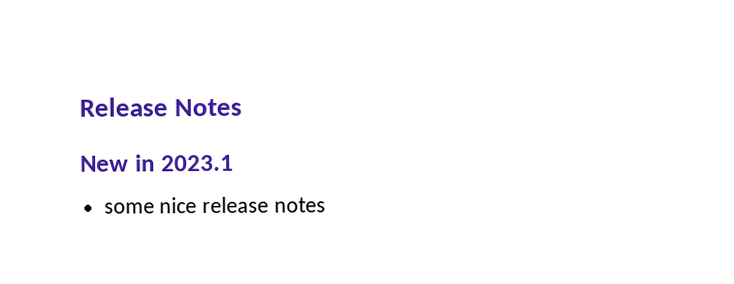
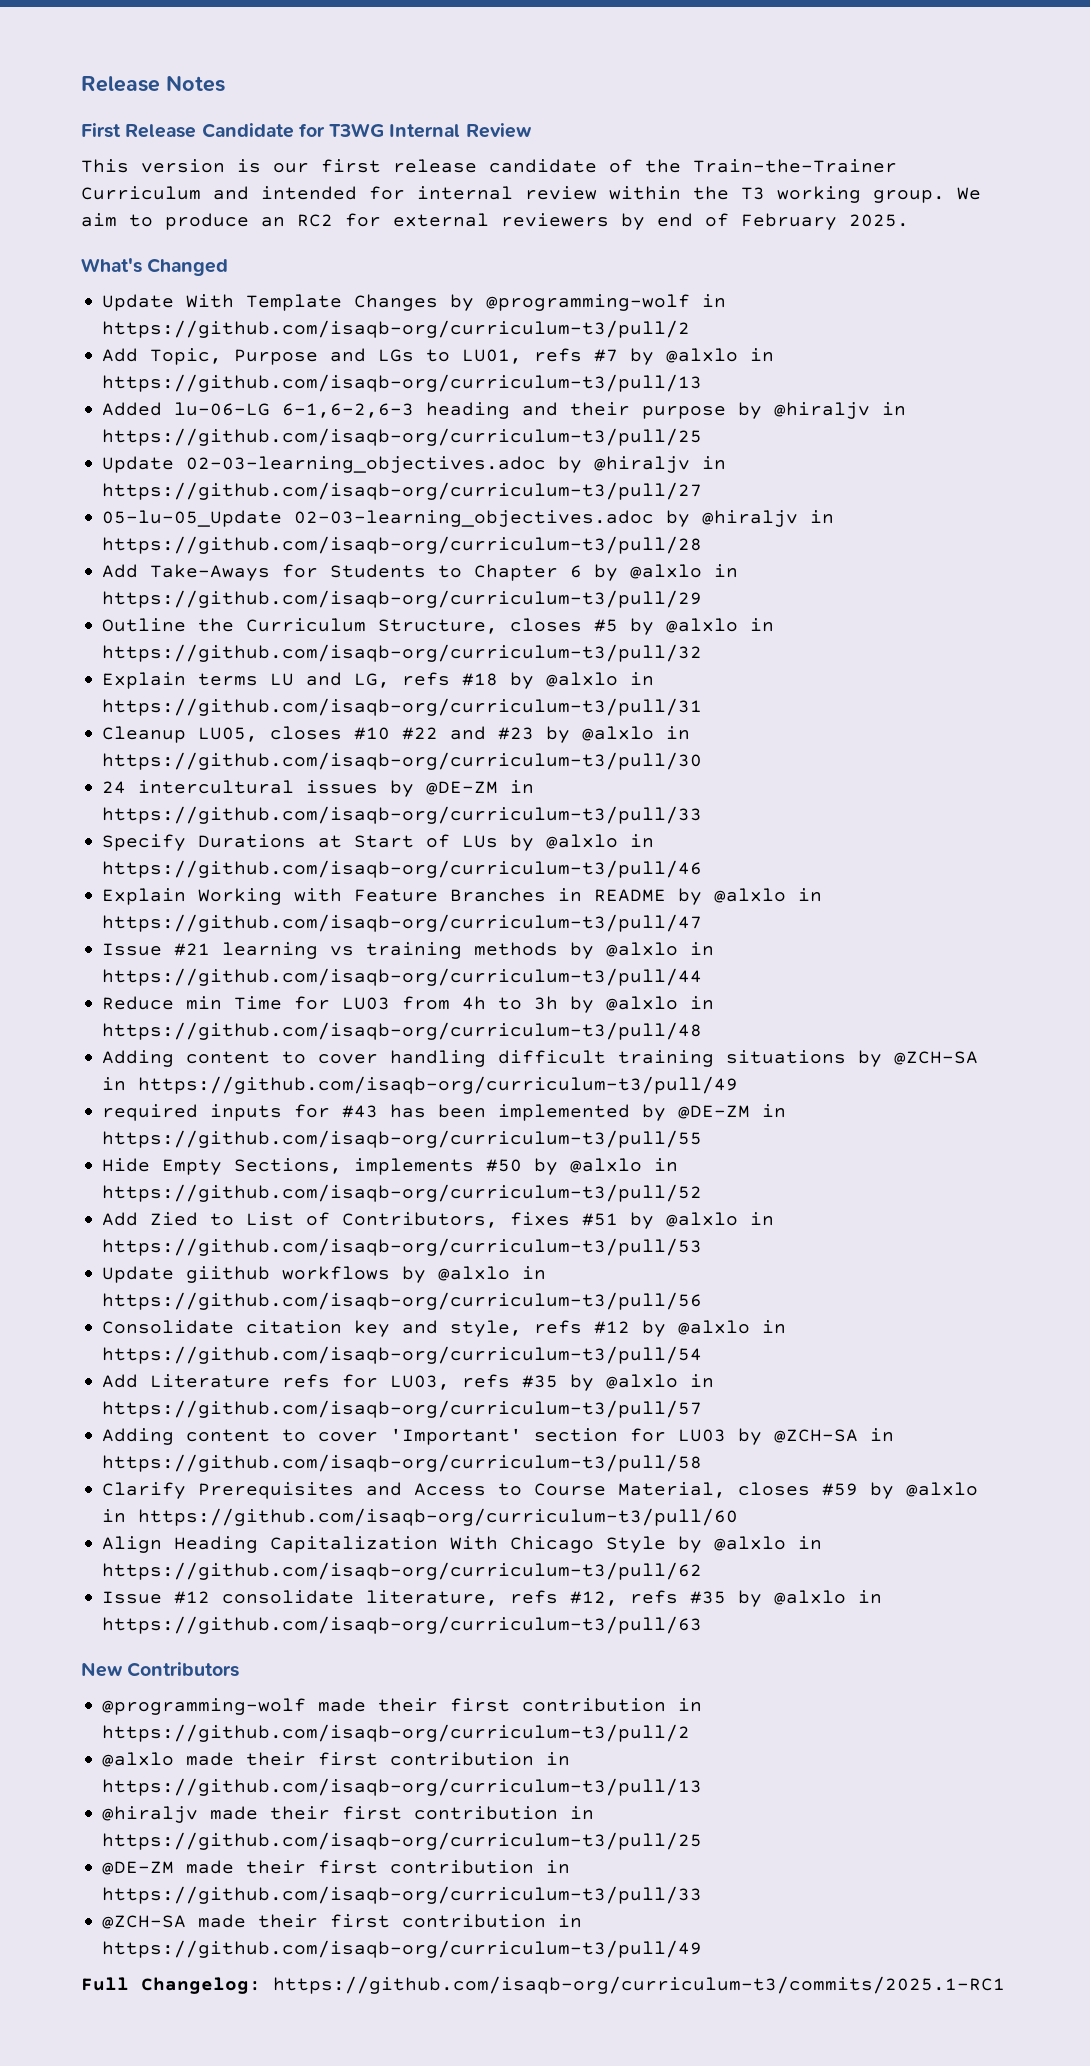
[80,154,234,172] [103,196,327,214] New in 2023.1 // some nice release notes -> [81,123,532,138] [81,159,897,173] [81,186,981,203] [81,213,909,230] [81,258,229,276] [102,294,727,311] [102,320,691,338] [102,348,775,365] [102,374,703,392] [102,402,907,419] [102,428,703,446] [102,456,727,473] [102,482,703,500] [102,510,835,527] [102,536,703,554] [102,564,739,581] [102,590,703,608] [102,618,775,635] [102,644,703,662] [102,672,655,689] [102,698,703,716] [102,726,691,743] [102,752,703,770] [102,780,535,797] [102,806,703,824] [102,834,655,851] [102,860,703,878] [102,888,823,905] [102,914,703,932] [102,942,715,959] [102,968,703,986] [102,996,715,1013] [102,1022,703,1040] [102,1050,979,1067] [102,1076,739,1094] [102,1104,787,1121] [102,1130,703,1148] [102,1158,679,1175] [102,1184,703,1202] [102,1212,775,1229] [102,1238,703,1256] [102,1266,547,1283] [102,1292,703,1310] [102,1320,787,1337] [102,1346,703,1364] [102,1374,715,1391] [102,1400,703,1418] [102,1428,895,1445] [102,1454,703,1472] [102,1482,979,1499] [102,1508,739,1526] [102,1536,823,1553] [102,1562,703,1580] [102,1590,883,1607] [102,1616,703,1634] [81,1662,240,1677] [102,1698,703,1715] [102,1724,691,1742] [102,1752,571,1767] [102,1778,703,1796] [102,1806,595,1823] [102,1832,703,1850] [102,1860,571,1875] [102,1886,703,1904] [102,1914,583,1929] [102,1940,703,1958] [81,1976,1005,1994] First Release Candidate for T3WG Internal Review // This version is our first release candidate of the Train-the-Trainer Curriculum and intended for internal review within the T3 working group. We aim to produce an RC2 for external reviewers by end of February 2025. // What's Changed // Update With Template Changes by @programming-wolf in https://github.com/isaqb-org/curriculum-t3/pull/2 // Add Topic, Purpose and LGs to LU01, refs #7 by @alxlo in https://github.com/isaqb-org/curriculum-t3/pull/13 // Added lu-06-LG 6-1,6-2,6-3 heading and their purpose by @hiraljv in https://github.com/isaqb-org/curriculum-t3/pull/25 // Update 02-03-learning_objectives.adoc by @hiraljv in https://github.com/isaqb-org/curriculum-t3/pull/27 // 05-lu-05_Update 02-03-learning_objectives.adoc by @hiraljv in https://github.com/isaqb-org/curriculum-t3/pull/28 // Add Take-Aways for Students to Chapter 6 by @alxlo in https://github.com/isaqb-org/curriculum-t3/pull/29 // Outline the Curriculum Structure, closes #5 by @alxlo in https://github.com/isaqb-org/curriculum-t3/pull/32 // Explain terms LU and LG, refs #18 by @alxlo in https://github.com/isaqb-org/curriculum-t3/pull/31 // Cleanup LU05, closes #10 #22 and #23 by @alxlo in https://github.com/isaqb-org/curriculum-t3/pull/30 // 24 intercultural issues by @DE-ZM in https://github.com/isaqb-org/curriculum-t3/pull/33 // Specify Durations at Start of LUs by @alxlo in https://github.com/isaqb-org/curriculum-t3/pull/46 // Explain Working with Feature Branches in README by @alxlo in https://github.com/isaqb-org/curriculum-t3/pull/47 // Issue #21 learning vs training methods by @alxlo in https://github.com/isaqb-org/curriculum-t3/pull/44 // Reduce min Time for LU03 from 4h to 3h by @alxlo in https://github.com/isaqb-org/curriculum-t3/pull/48 // Adding content to cover handling difficult training situations by @ZCH-SA in https://github.com/isaqb-org/curriculum-t3/pull/49 // required inputs for #43 has been implemented by @DE-ZM in https://github.com/isaqb-org/curriculum-t3/pull/55 // Hide Empty Sections, implements #50 by @alxlo in https://github.com/isaqb-org/curriculum-t3/pull/52 // Add Zied to List of Contributors, fixes #51 by @alxlo in https://github.com/isaqb-org/curriculum-t3/pull/53 // Update giithub workflows by @alxlo in https://github.com/isaqb-org/curriculum-t3/pull/56 // Consolidate citation key and style, refs #12 by @alxlo in https://github.com/isaqb-org/curriculum-t3/pull/54 // Add Literature refs for LU03, refs #35 by @alxlo in https://github.com/isaqb-org/curriculum-t3/pull/57 // Adding content to cover 'Important' section for LU03 by @ZCH-SA in https://github.com/isaqb-org/curriculum-t3/pull/58 // Clarify Prerequisites and Access to Course Material, closes #59 by @alxlo in https://github.com/isaqb-org/curriculum-t3/pull/60 // Align Heading Capitalization With Chicago Style by @alxlo in https://github.com/isaqb-org/curriculum-t3/pull/62 // Issue #12 consolidate literature, refs #12, refs #35 by @alxlo in https://github.com/isaqb-org/curriculum-t3/pull/63 // New Contributors // @programming-wolf made their first contribution in https://github.com/isaqb-org/curriculum-t3/pull/2 // @alxlo made their first contribution in https://github.com/isaqb-org/curriculum-t3/pull/13 // @hiraljv made their first contribution in https://github.com/isaqb-org/curriculum-t3/pull/25 // @DE-ZM made their first contribution in https://github.com/isaqb-org/curriculum-t3/pull/33 // @ZCH-SA made their first contribution in https://github.com/isaqb-org/curriculum-t3/pull/49 // Full Changelog: https://github.com/isaqb-org/curriculum-t3/commits/2025.1-RC1

